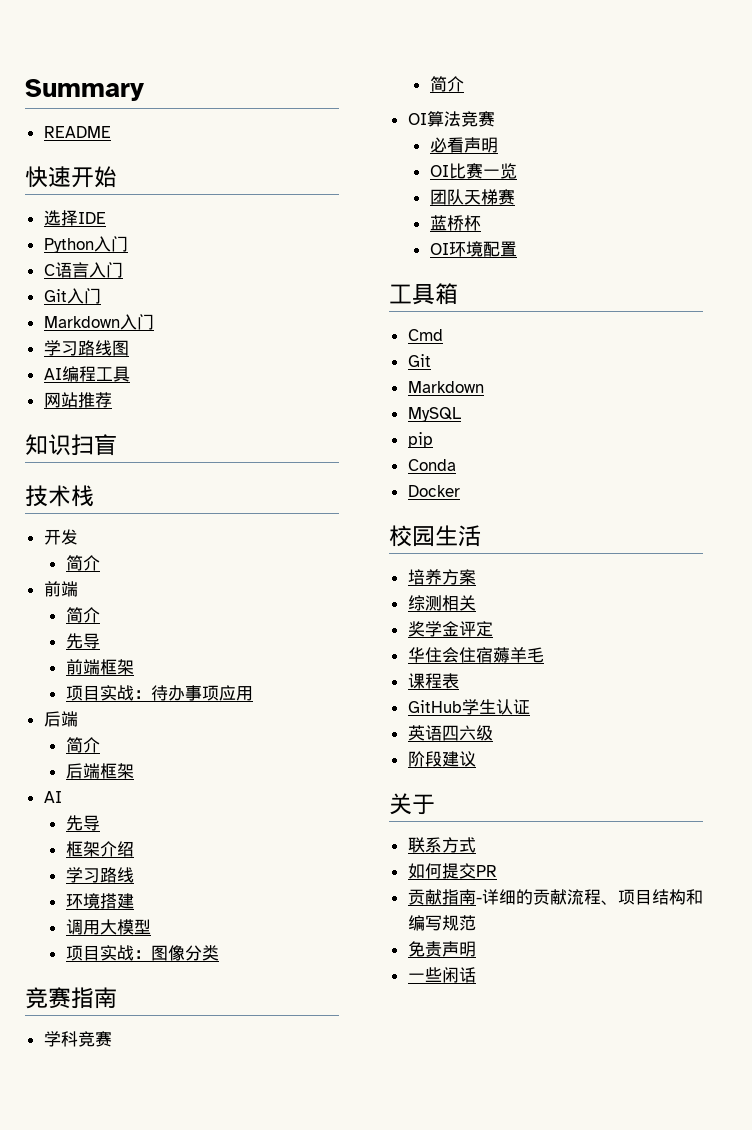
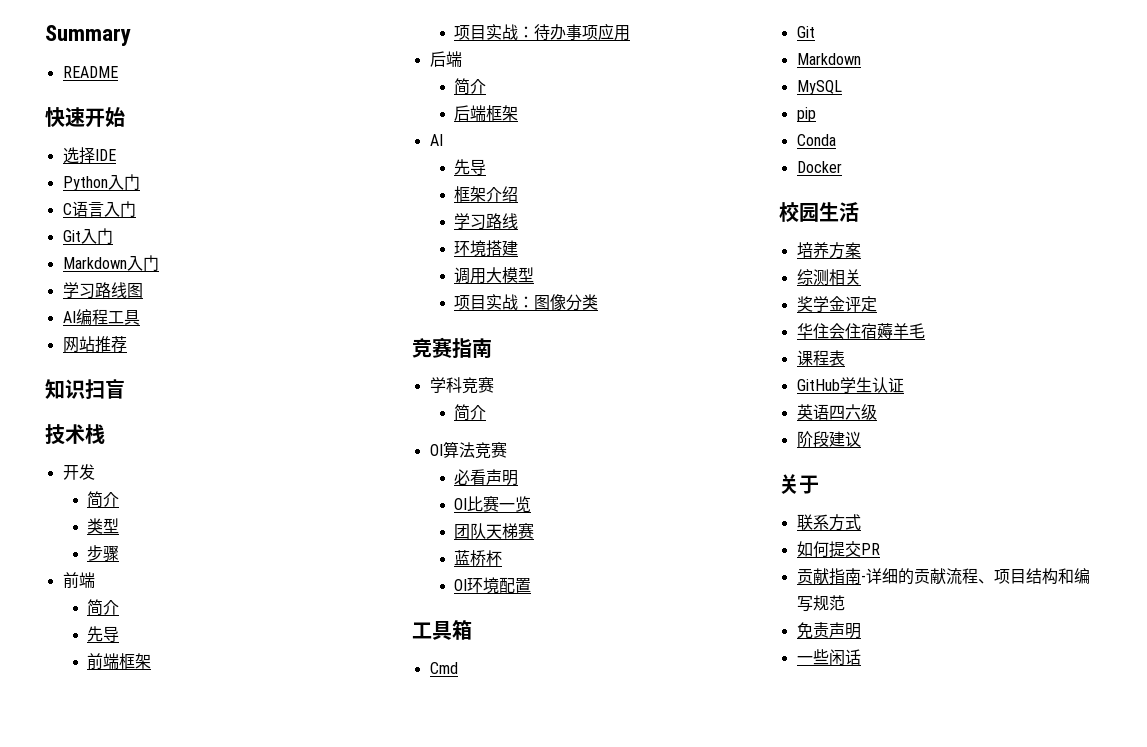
(100, 563) none -> [87,518,120,534] [87,545,120,561] // 类型 // 步骤

